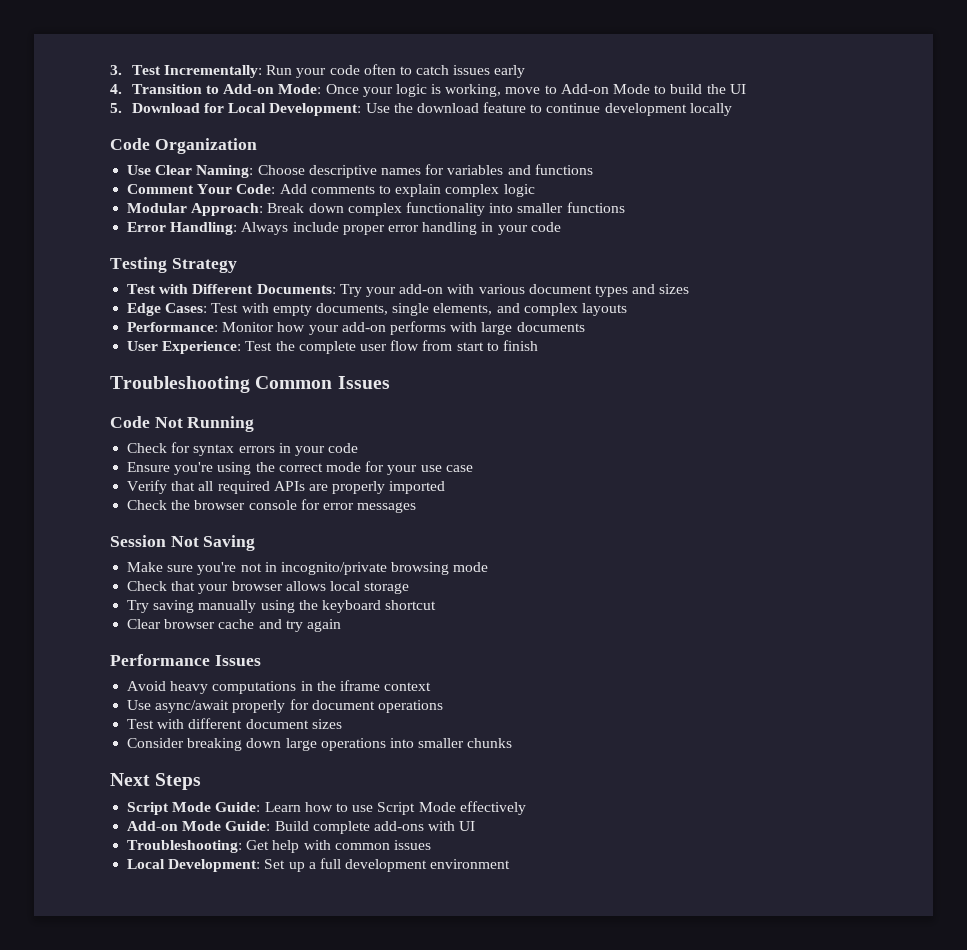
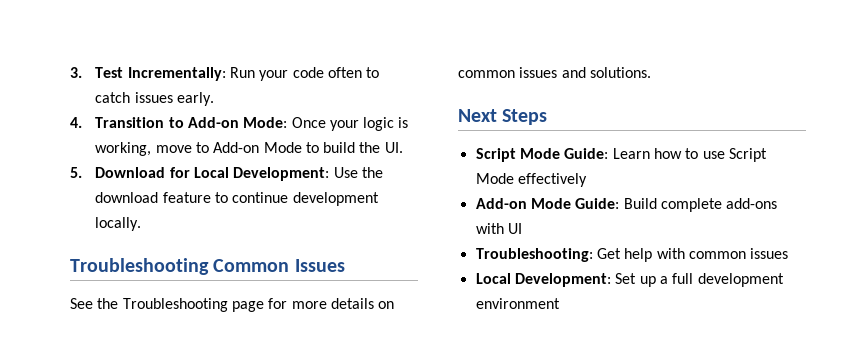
[494,65,526,78] early -> [176,92,214,106] early.
[729,84,746,94] UI -> [384,142,403,153] UI.
[689,103,732,116] [110,138,257,154] [127,164,593,178] [127,184,535,197] [127,202,625,216] [127,222,561,235] [110,257,237,273] [127,284,690,297] [127,303,627,316] [127,321,585,335] [127,340,538,354] [110,376,390,393] [110,416,255,432] [127,442,359,456] [127,461,473,475] [127,480,446,494] [127,499,417,513] [110,535,256,551] [127,562,489,575] [127,581,410,594] [127,600,437,613] [127,619,341,632] [110,654,261,666] [127,680,432,694] [127,699,443,713] [127,718,342,729] [127,738,513,751] locally // Code Organization // Use Clear Naming: Choose descriptive names for variables and functions // Comment Your Code: Add comments to explain complex logic // Modular Approach: Break down complex functionality into smaller functions // Error Handling: Always include proper error handling in your code // Testing Strategy // Test with Different Documents: Try your add-on with various document types and sizes // Edge Cases: Test with empty documents, single elements, and complex layouts // Performance: Monitor how your add-on performs with large documents // User Experience: Test the complete user flow from start to finish // Troubleshooting Common Issues // Code Not Running // Check for syntax errors in your code // Ensure you're using the correct mode for your use case // Verify that all required APIs are properly imported // Check the browser console for error messages // Session Not Saving // Make sure you're not in incognito/private browsing mode // Check that your browser allows local storage // Try saving manually using the keyboard shortcut // Clear browser cache and try again // Performance Issues // Avoid heavy computations in the iframe context // Use async/await properly for document operations // Test with different document sizes // Consider breaking down large operations into smaller chunks -> [95,217,142,231] [70,258,345,275] [70,298,395,312] [458,67,651,78] locally. // Troubleshooting Common Issues // See the Troubleshooting page for more details on common issues and solutions.

